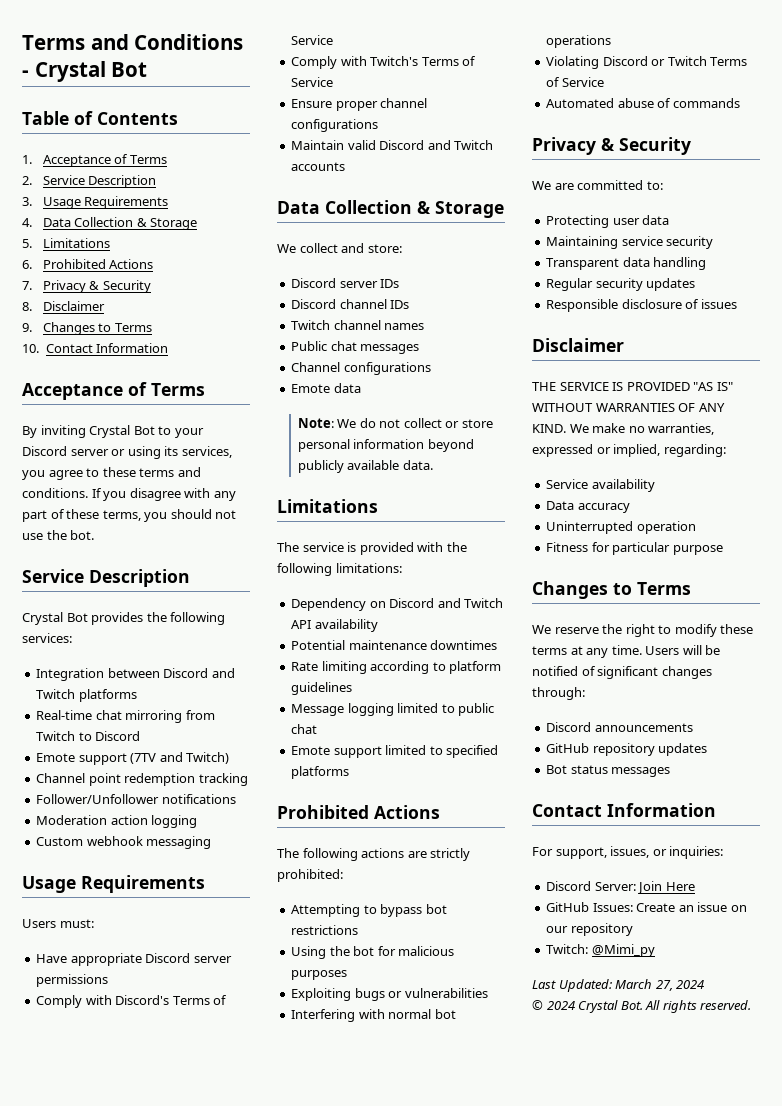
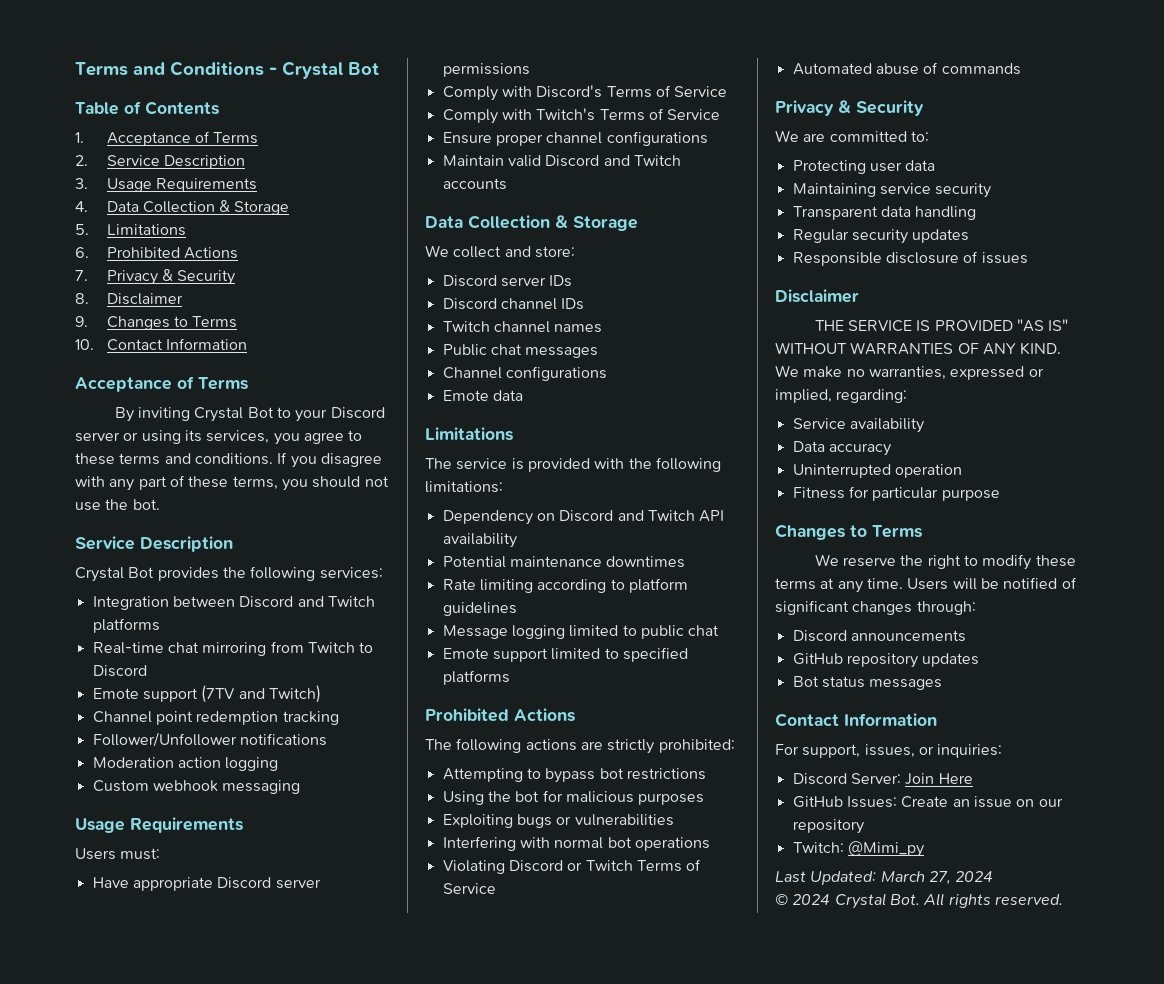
[297,418,493,428] [297,439,474,452] [297,460,433,473] // Note: We do not collect or store personal information beyond publicly available data. -> (523, 395) none

